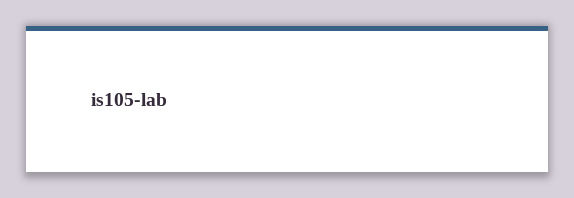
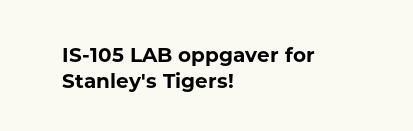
[91,93,167,106] is105-lab -> [62,47,315,66] [62,72,234,92] IS-105 LAB oppgaver for Stanley's Tigers!

